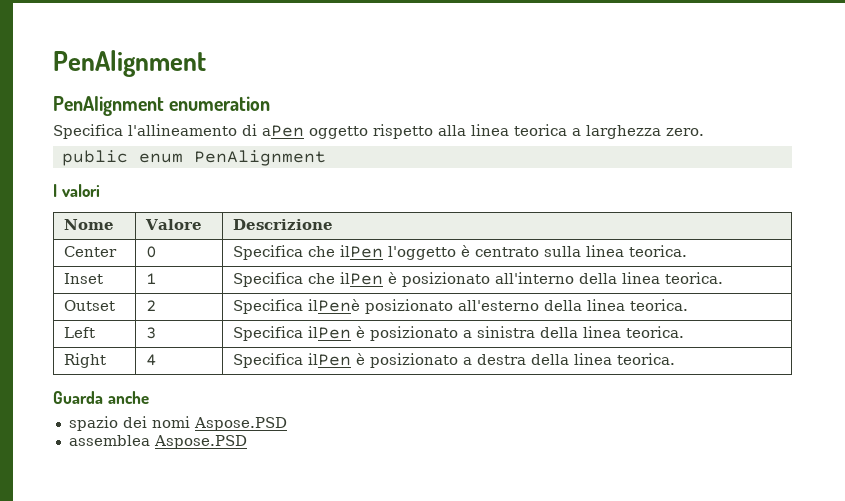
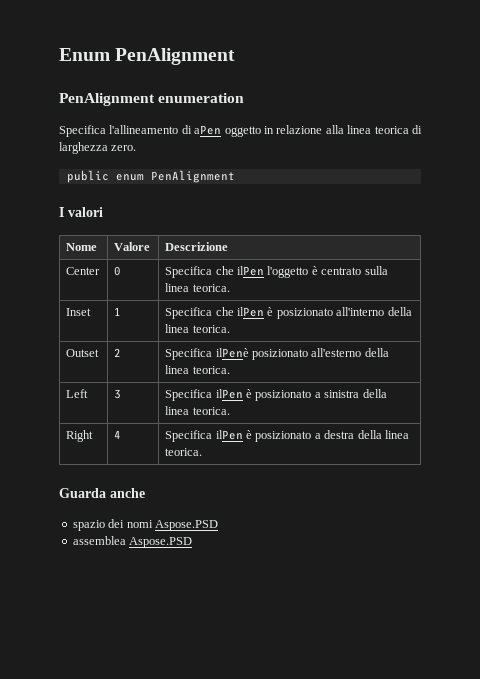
(53, 63) none -> [59,48,110,61] Enum
[373,124,433,139] rispetto -> [264,125,323,134] in relazione
[572,128,581,136] a -> [411,125,422,134] di

